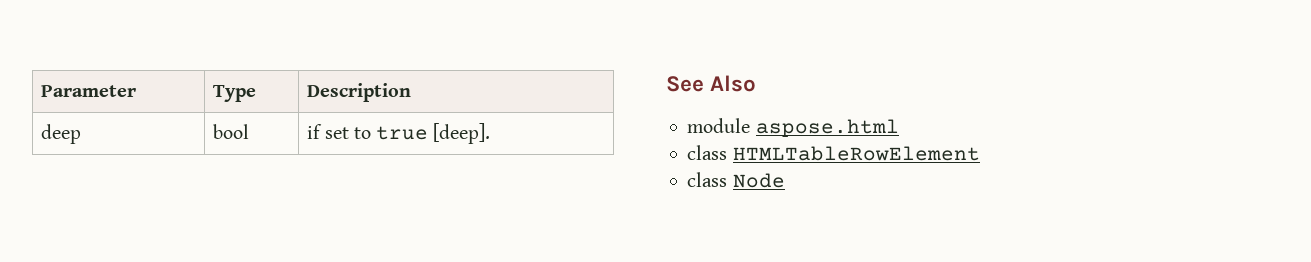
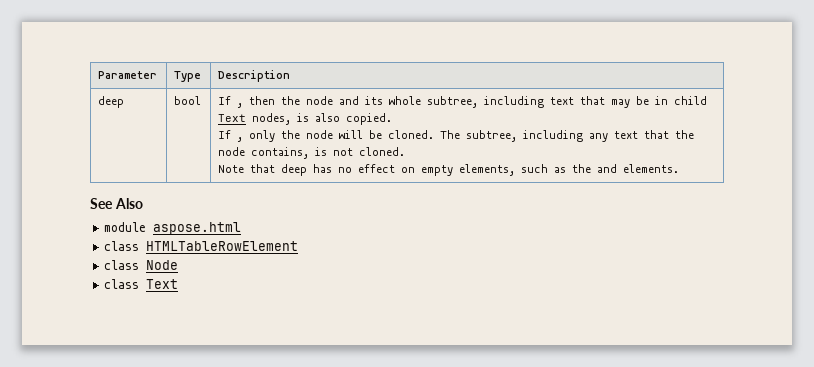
[307,123,491,144] if set to true [deep]. -> [218,96,708,108] [218,113,393,125] [218,130,695,142] [218,147,406,159] [218,164,680,176] If , then the node and its whole subtree, including text that may be in child Text nodes, is also copied. // If , only the node will be cloned. The subtree, including any text that the node contains, is not cloned. // Note that deep has no effect on empty elements, such as the and elements.
(785, 180) none -> [104,279,179,289] // class Text

